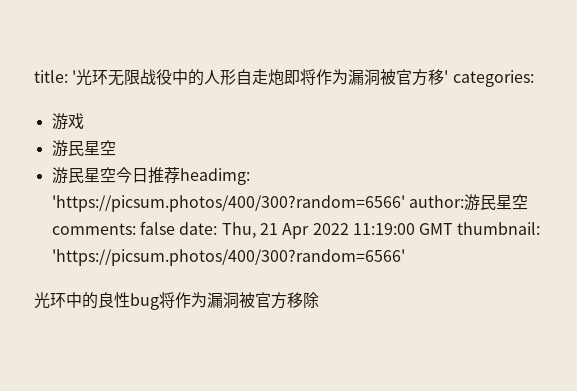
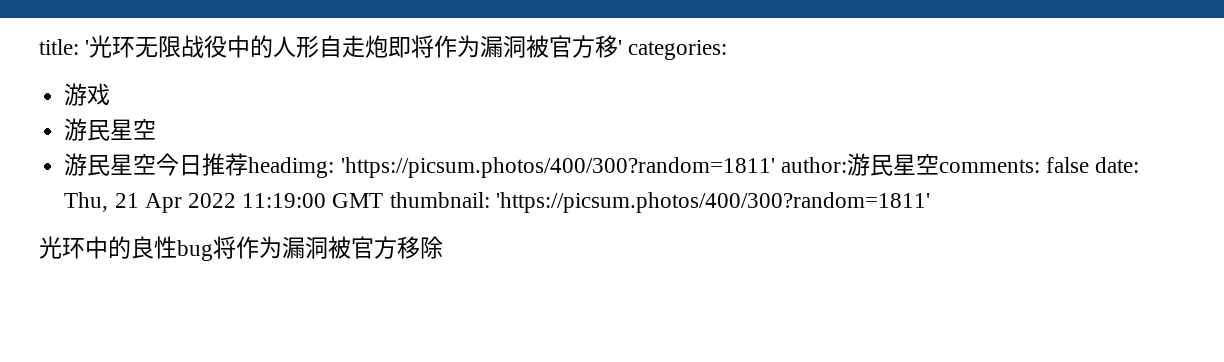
[51,195,405,212] 'https://picsum.photos/400/300?random=6566' -> [340,157,775,178] 'https://picsum.photos/400/300?random=1811'
[51,249,405,266] 'https://picsum.photos/400/300?random=6566' -> [495,192,930,213] 'https://picsum.photos/400/300?random=1811'

